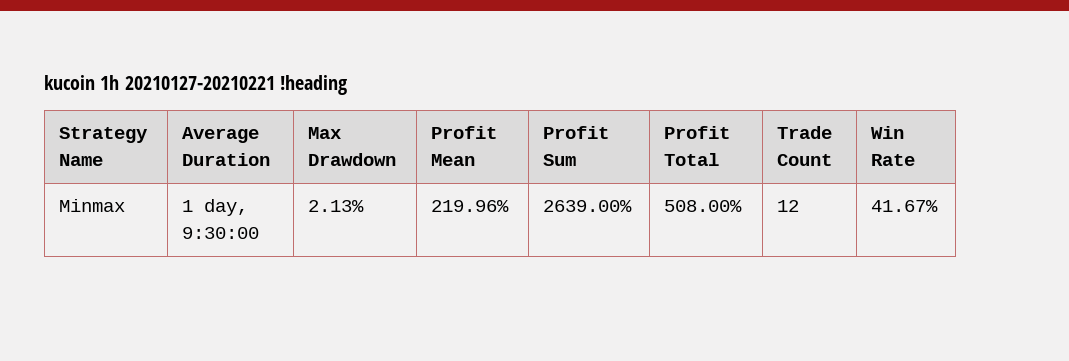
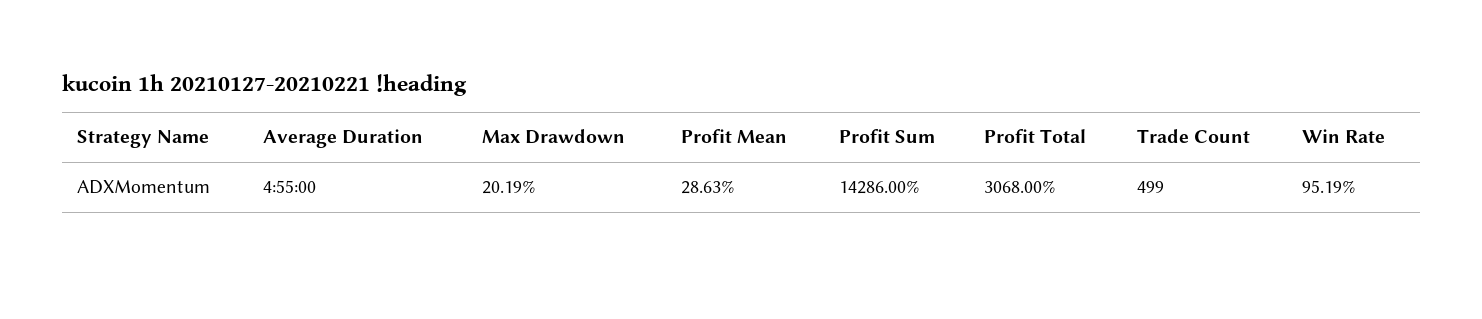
[59,199,126,212] [182,199,249,216] [182,227,260,239] [308,200,365,212] [431,200,510,212] [543,200,633,212] [664,200,743,212] [777,200,800,212] [871,200,939,212] Minmax | 1 day, 9:30:00 | 2.13% | 219.96% | 2639.00% | 508.00% | 12 | 41.67% -> [76,180,210,194] [262,180,316,193] [481,180,535,194] [680,180,734,194] [838,180,919,194] [983,180,1055,193] [1136,181,1164,193] [1301,180,1355,193] ADXMomentum | 4:55:00 | 20.19% | 28.63% | 14286.00% | 3068.00% | 499 | 95.19%

